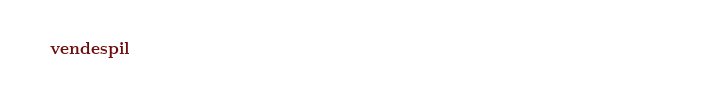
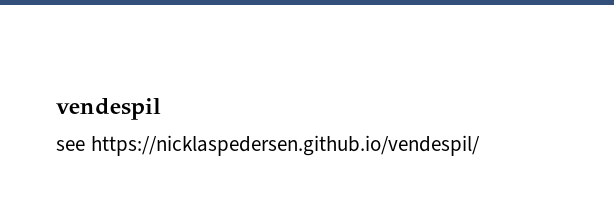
(129, 50) none -> [56,135,480,156] // see https://nicklaspedersen.github.io/vendespil/

